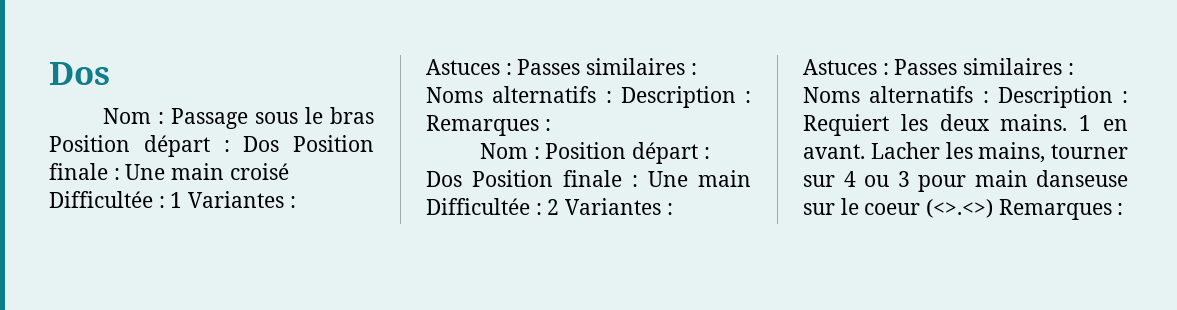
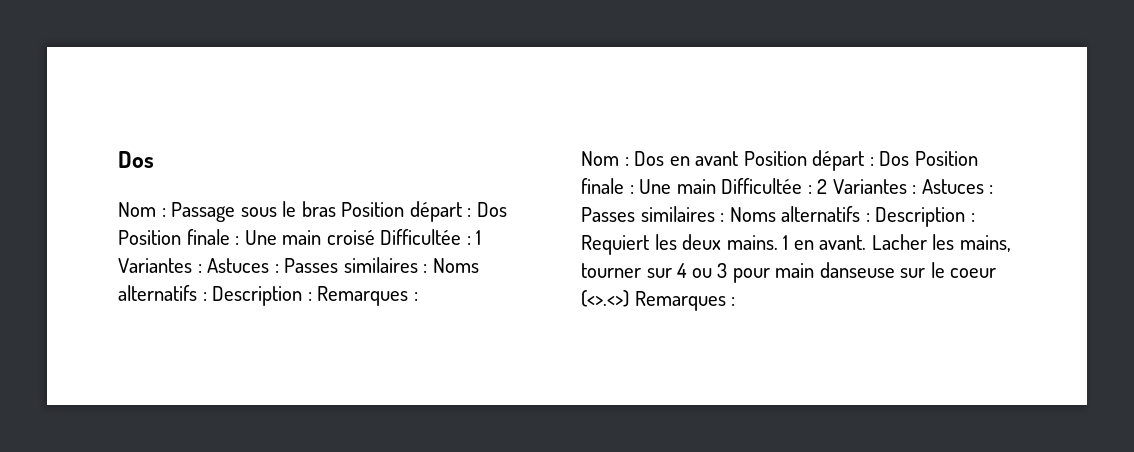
(540, 153) none -> [634,151,739,166] Dos en avant

